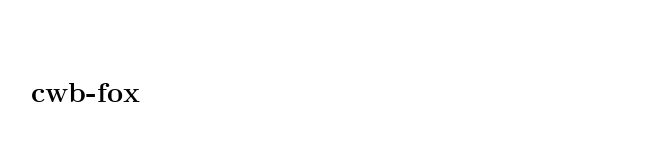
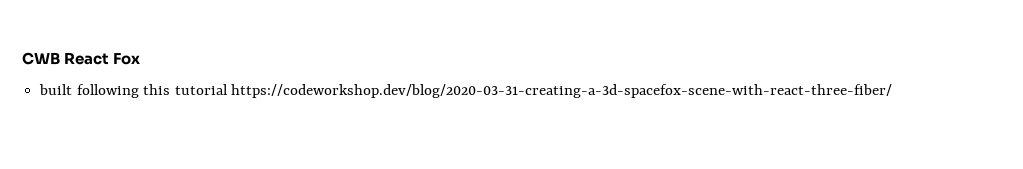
[31,83,140,102] cwb-fox -> [22,52,141,65] [39,84,892,98] CWB React Fox // built following this tutorial https://codeworkshop.dev/blog/2020-03-31-creating-a-3d-spacefox-scene-with-react-three-fiber/

